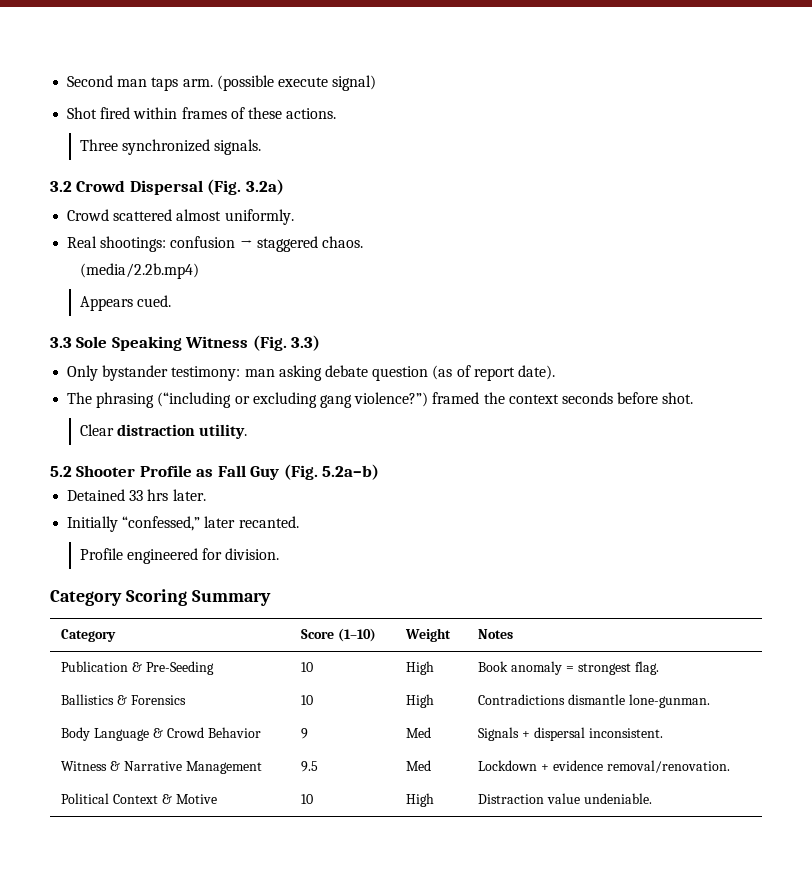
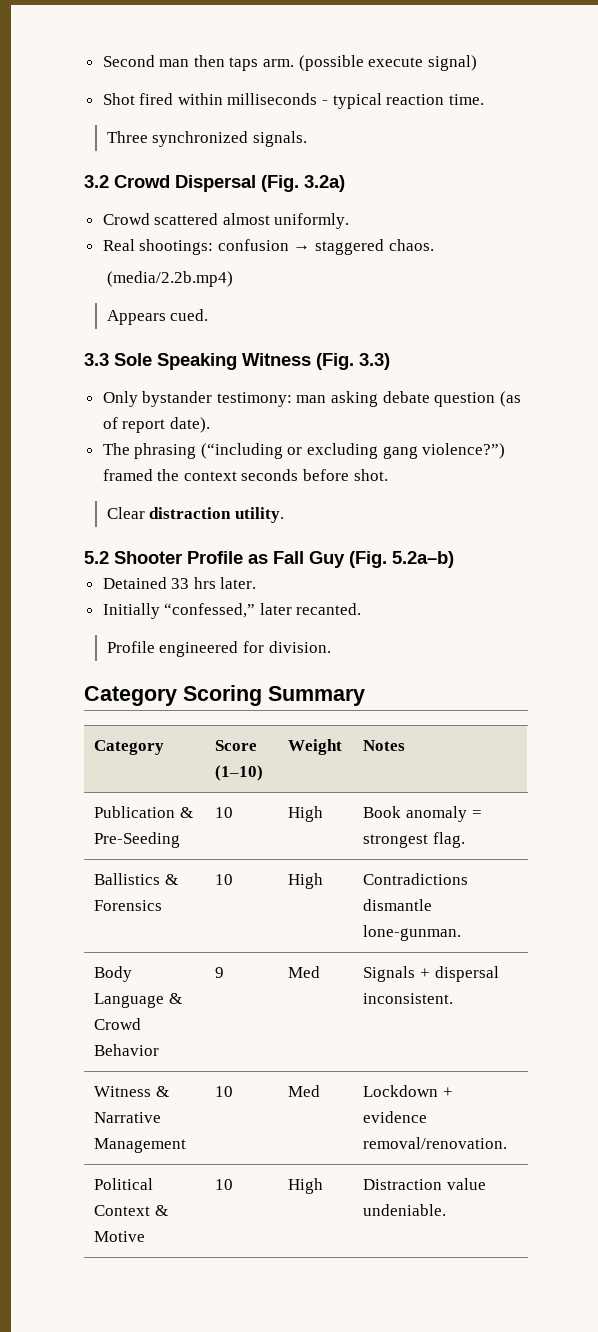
(148, 83) none -> [193,55,225,67] then
[181,107,337,119] frames of these actions. -> [227,93,484,109] milliseconds - typical reaction time.
[301,761,319,772] 9.5 -> [215,1086,234,1097] 10

